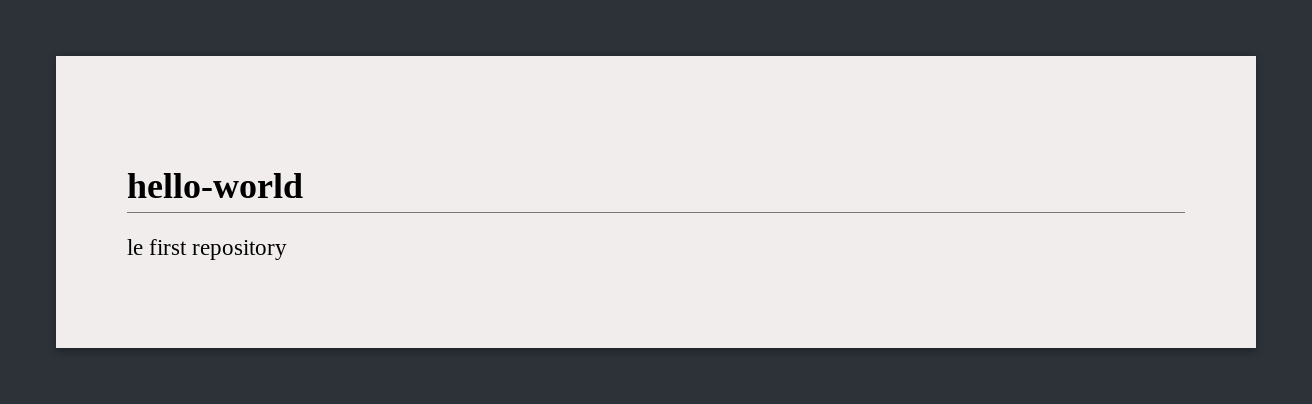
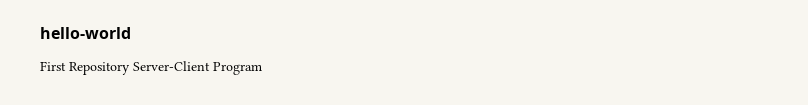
[127,239,288,260] le first repository -> [40,61,262,75] First Repository Server-Client Program

